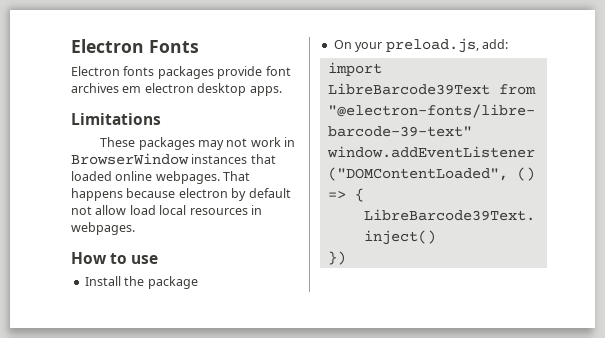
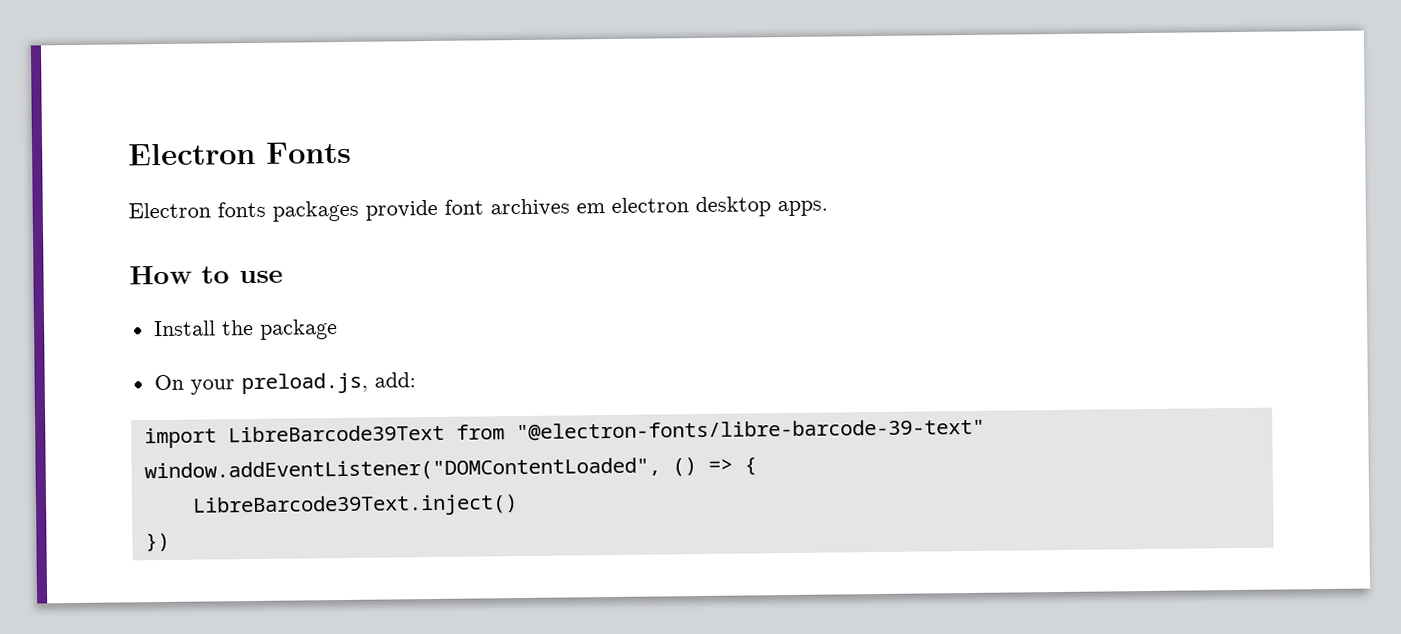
[71,113,161,125] [100,137,296,150] [71,153,276,165] [71,171,251,184] [71,188,291,201] [71,205,262,215] [71,222,135,235] // Limitations // These packages may not work in BrowserWindow instances that loaded online webpages. That happens because electron by default not allow load local resources in webpages. -> (828, 208) none

